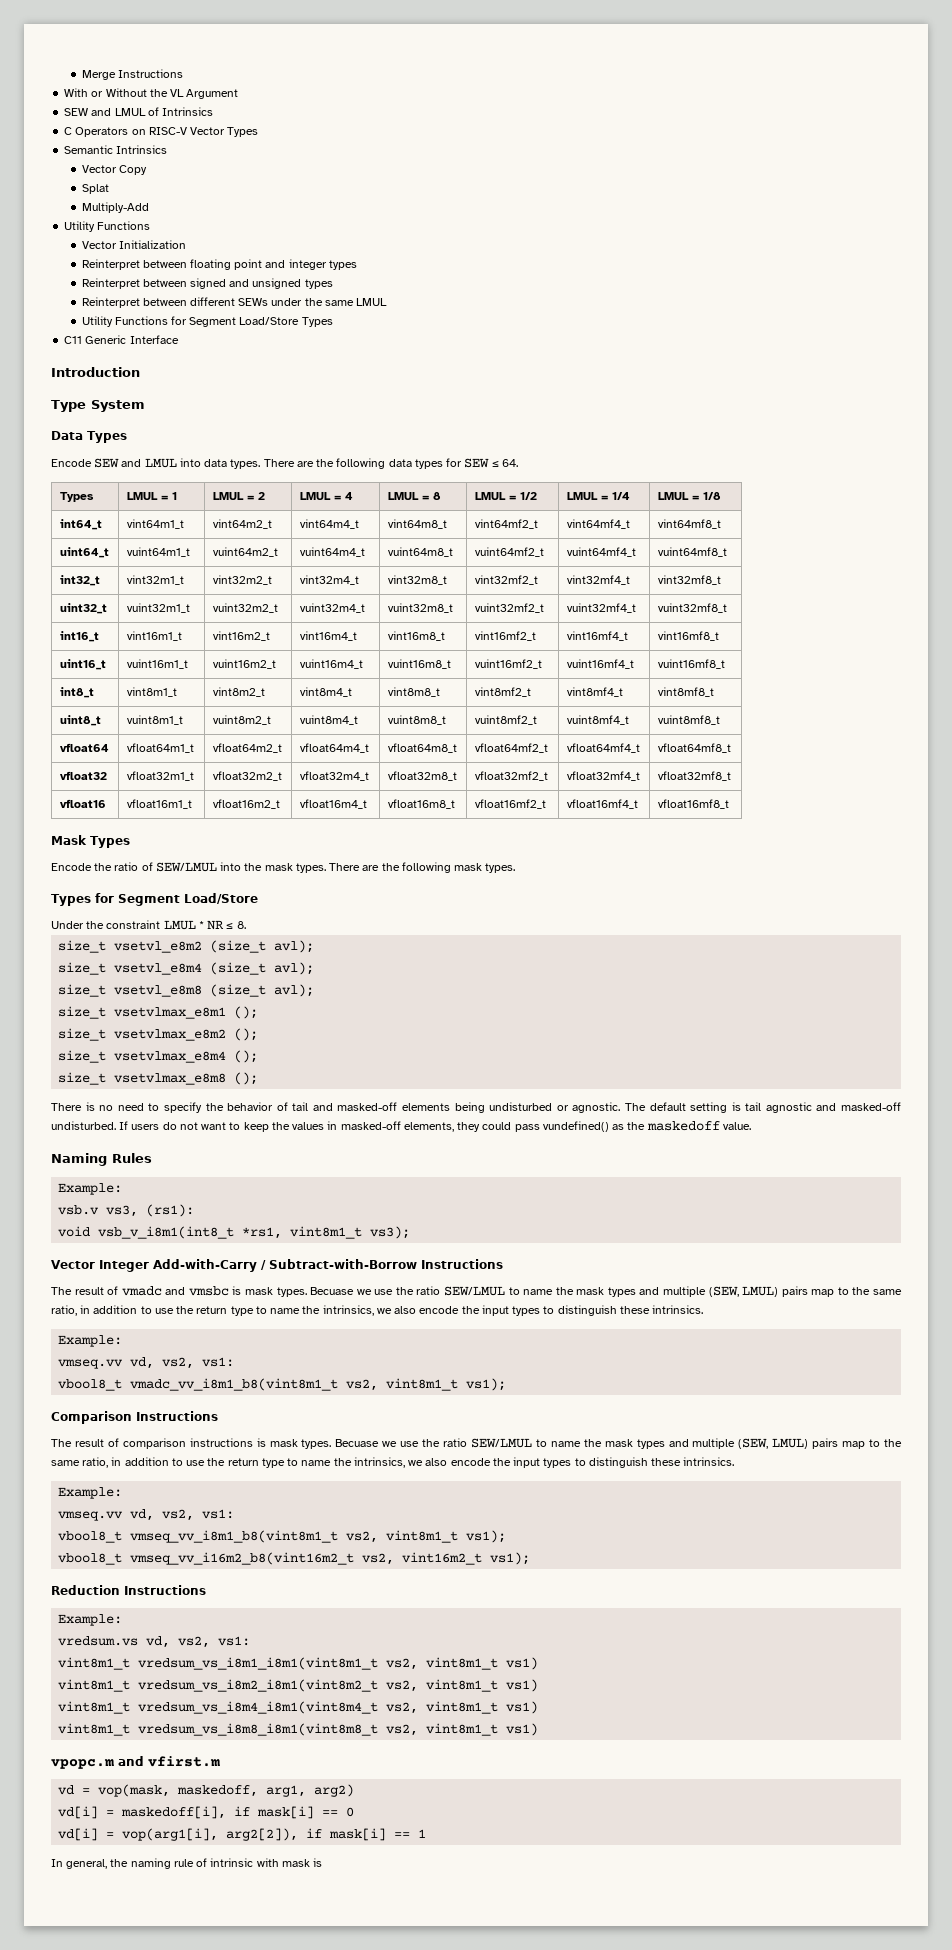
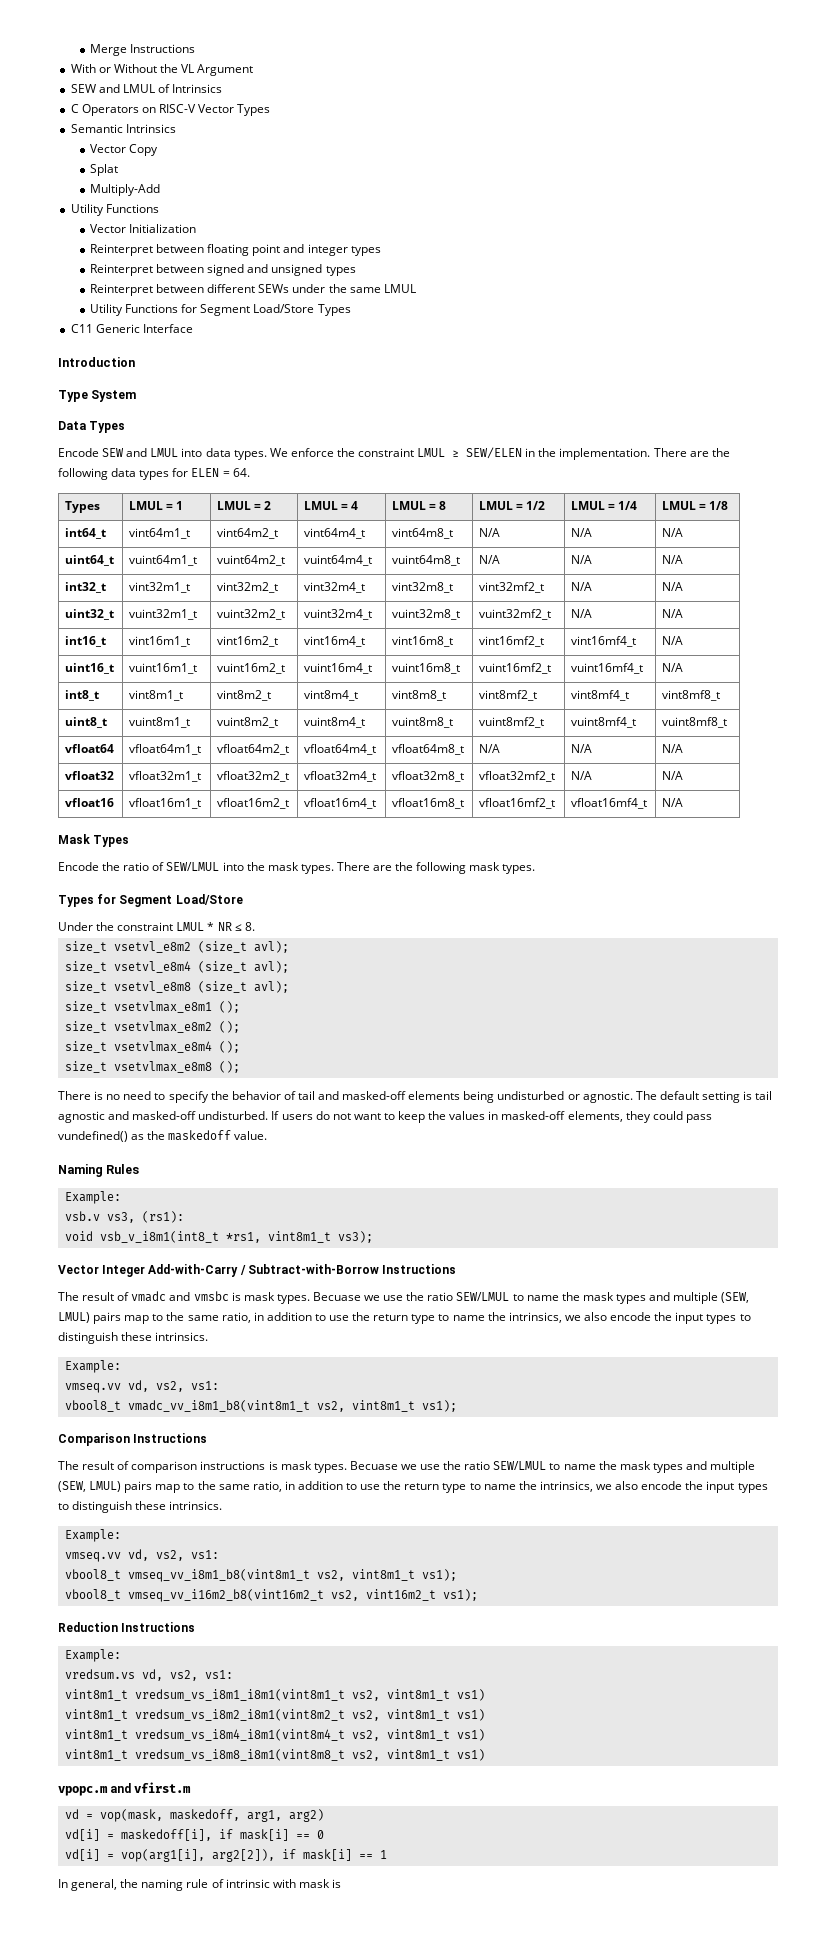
(261, 464) none -> [269,447,651,460] We enforce the constraint LMUL ≥ SEW/ELEN in the implementation.
[464,458,499,468] SEW ≤ -> [191,468,230,477] ELEN =
[474,519,538,529] [566,519,630,529] [657,519,721,529] vint64mf2_t | vint64mf4_t | vint64mf8_t -> [479,528,501,537] [571,528,593,537] [662,528,684,537] N/A | N/A | N/A
[474,547,544,557] [566,547,636,557] [657,547,727,557] vuint64mf2_t | vuint64mf4_t | vuint64mf8_t -> [479,555,501,564] [571,555,593,564] [662,555,684,564] N/A | N/A | N/A
[566,575,630,585] [657,575,721,585] vint32mf4_t | vint32mf8_t -> [571,582,593,591] [662,582,684,591] N/A | N/A
[566,603,636,613] [657,603,727,613] vuint32mf4_t | vuint32mf8_t -> [571,609,593,618] [662,609,684,618] N/A | N/A
[657,631,719,641] vint16mf8_t -> [662,636,684,645] N/A
[657,659,725,669] vuint16mf8_t -> [662,663,684,672] N/A
[474,743,548,753] [566,743,640,753] [657,743,731,753] vfloat64mf2_t | vfloat64mf4_t | vfloat64mf8_t -> [479,744,501,753] [571,744,593,753] [662,744,684,753] N/A | N/A | N/A
[566,771,640,781] [657,771,731,781] vfloat32mf4_t | vfloat32mf8_t -> [571,771,593,780] [662,771,684,780] N/A | N/A
[657,799,729,809] vfloat16mf8_t -> [662,798,684,807] N/A

